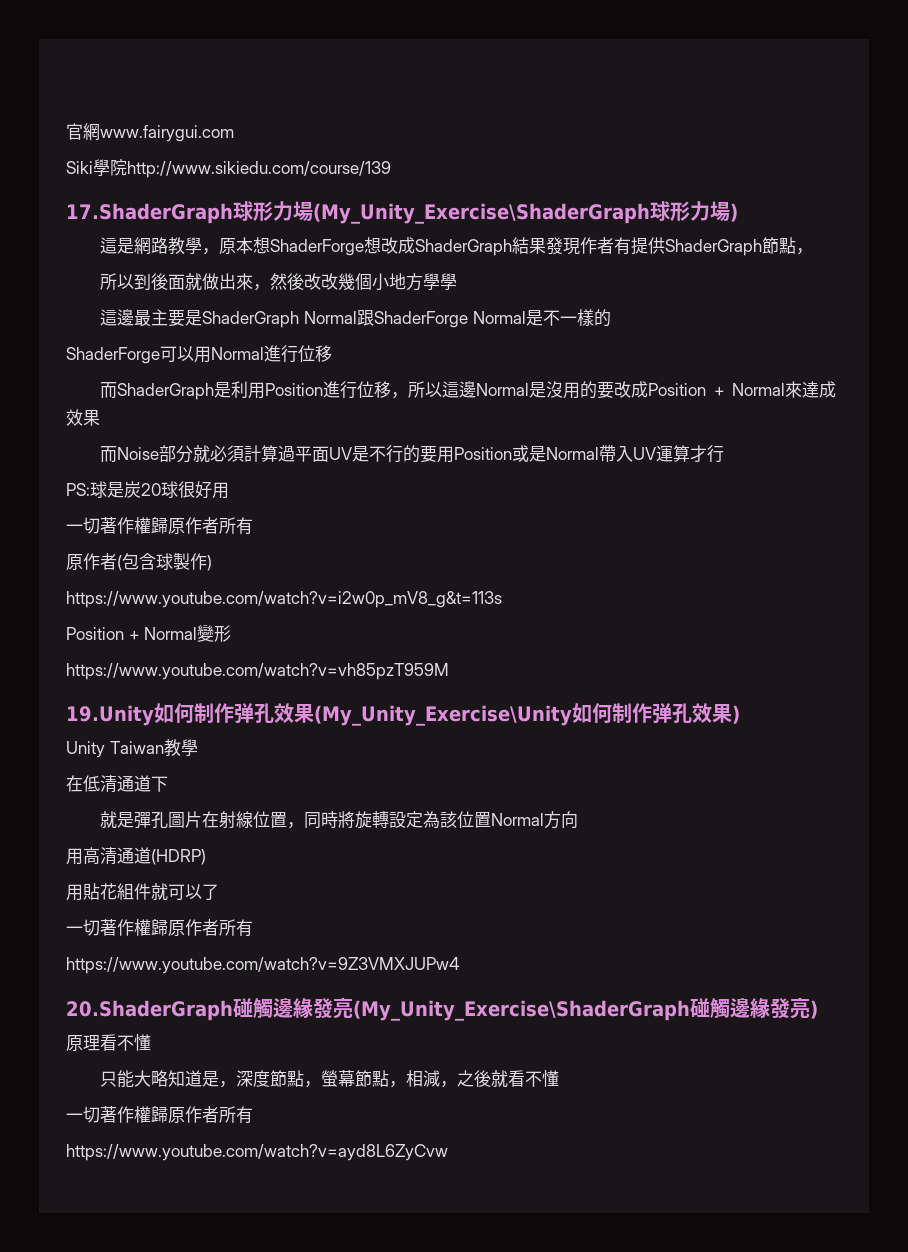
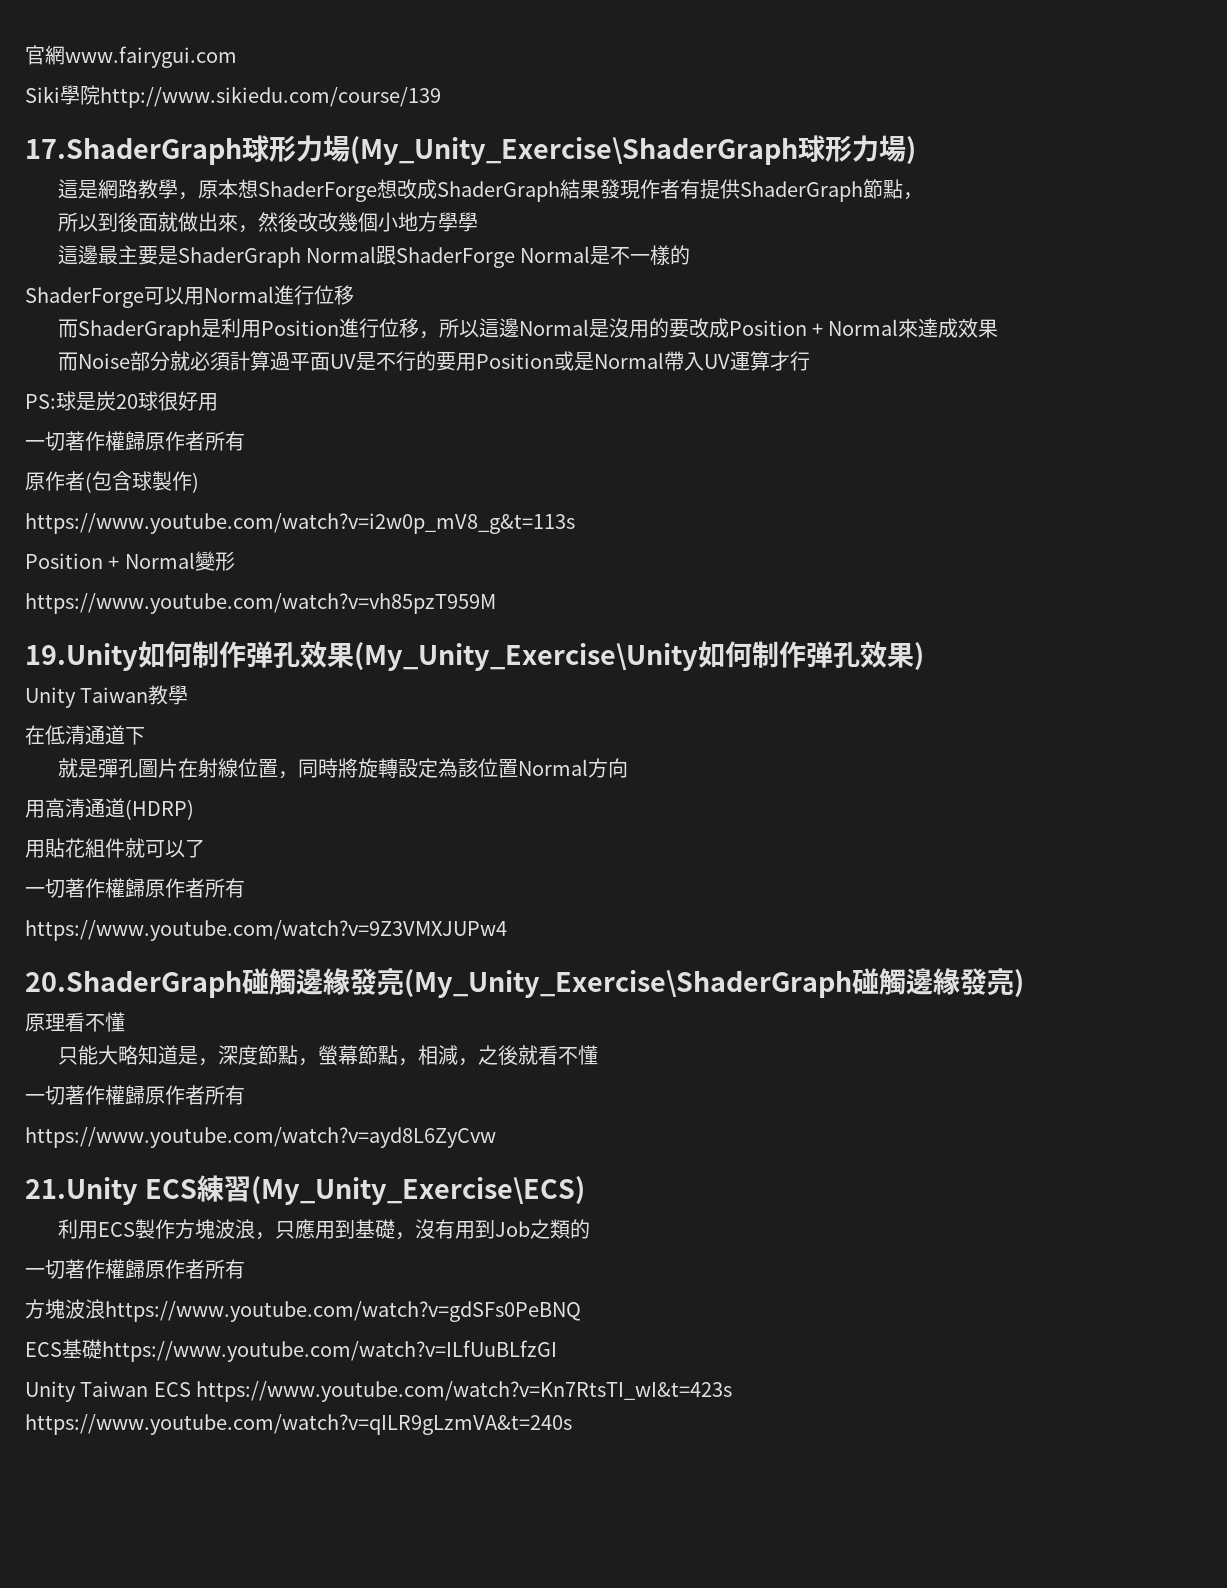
(448, 1152) none -> [25,1175,586,1205] [57,1219,590,1240] [25,1259,245,1279] [25,1299,581,1322] [25,1339,557,1362] [25,1381,733,1402] [25,1414,572,1435] // 21.Unity ECS練習(My_Unity_Exercise\ECS) // 利用ECS製作方塊波浪，只應用到基礎，沒有用到Job之類的 // 一切著作權歸原作者所有 // 方塊波浪https://www.youtube.com/watch?v=gdSFs0PeBNQ // ECS基礎https://www.youtube.com/watch?v=ILfUuBLfzGI // Unity Taiwan ECS https://www.youtube.com/watch?v=Kn7RtsTI_wI&t=423s https://www.youtube.com/watch?v=qILR9gLzmVA&t=240s

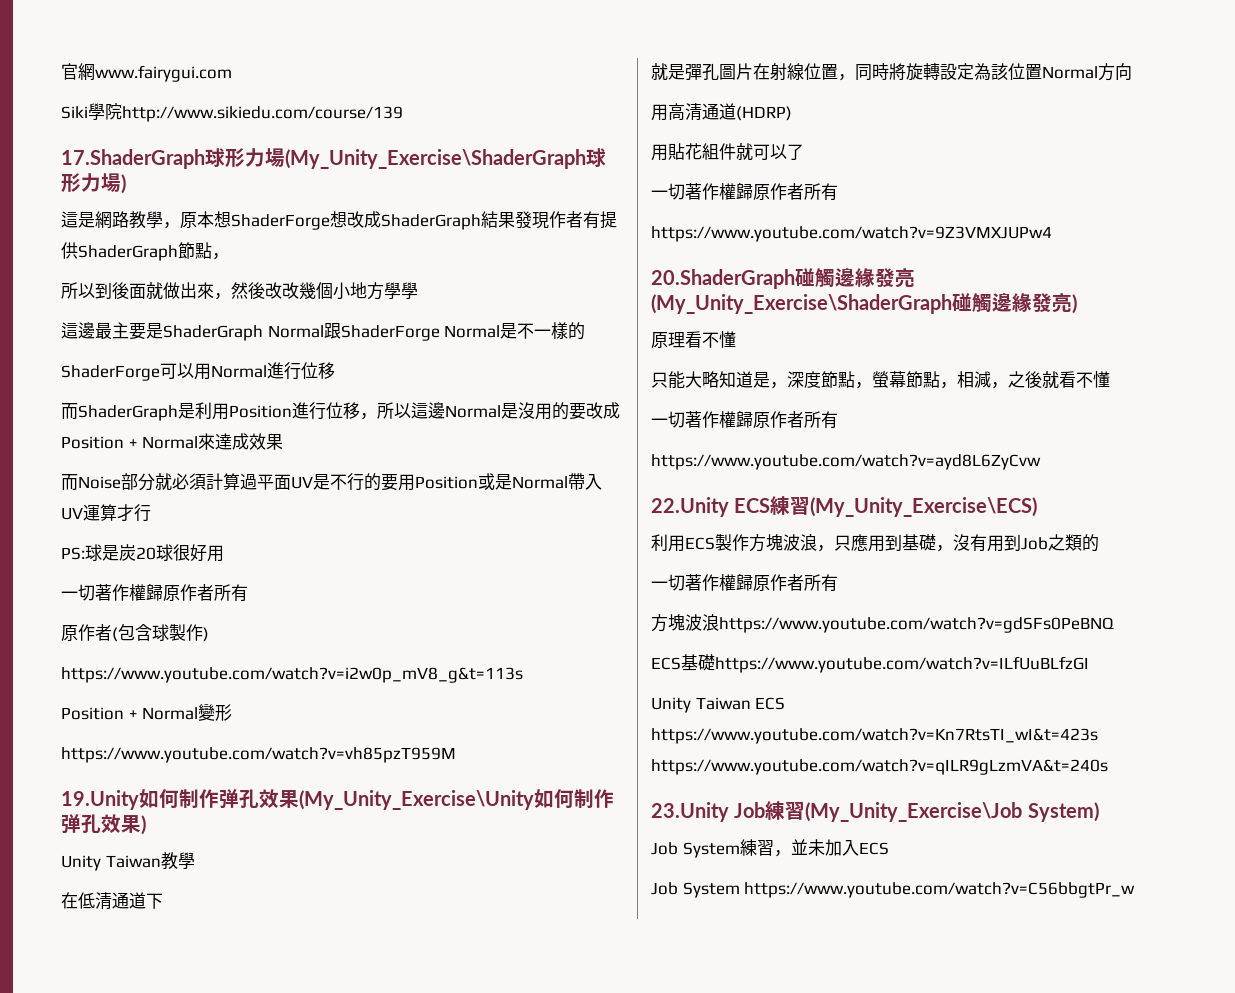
[25,1177,138,1205] 21.Unity -> [651,497,729,517] 22.Unity
(572, 1424) none -> [651,801,1099,822] [651,839,889,858] [651,882,1136,898] // 23.Unity Job練習(My_Unity_Exercise\Job System) // Job System練習，並未加入ECS // Job System https://www.youtube.com/watch?v=C56bbgtPr_w

